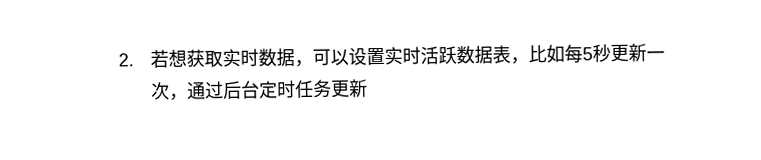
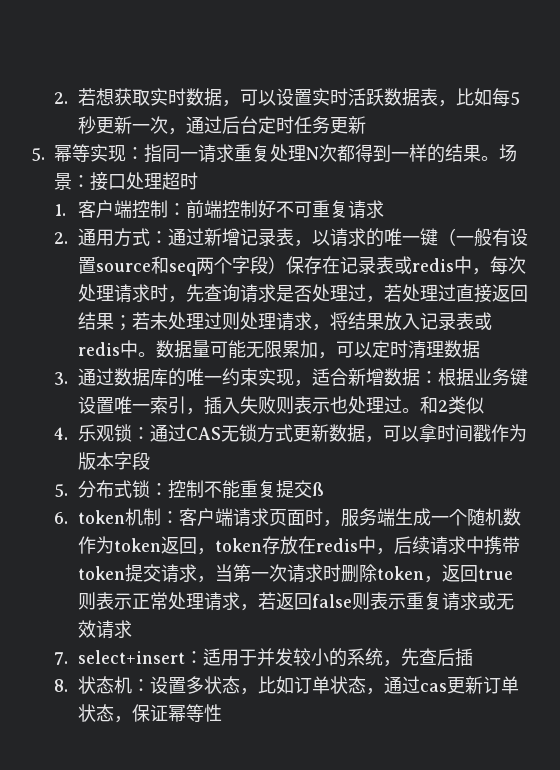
(369, 88) none -> [31,144,518,163] [54,172,199,191] [54,200,384,219] [54,228,528,247] [77,256,526,276] [77,284,528,303] [77,312,492,331] [77,340,480,359] [54,368,528,387] [77,396,484,415] [54,424,527,443] [77,452,150,470] [54,480,324,499] [54,508,521,527] [77,536,520,555] [77,564,513,583] [77,592,514,611] [77,620,132,639] [54,648,473,667] [54,676,519,695] [77,704,222,723] // 5.幂等实现：指同一请求重复处理N次都得到一样的结果。场景：接口处理超时 // 1.客户端控制：前端控制好不可重复请求 // 2.通用方式：通过新增记录表，以请求的唯一键（一般有设置source和seq两个字段）保存在记录表或redis中，每次处理请求时，先查询请求是否处理过，若处理过直接返回结果；若未处理过则处理请求，将结果放入记录表或redis中。数据量可能无限累加，可以定时清理数据 // 3.通过数据库的唯一约束实现，适合新增数据：根据业务键设置唯一索引，插入失败则表示也处理过。和2类似 // 4.乐观锁：通过CAS无锁方式更新数据，可以拿时间戳作为版本字段 // 5.分布式锁：控制不能重复提交ß // 6. token机制：客户端请求页面时，服务端生成一个随机数作为token返回，token存放在redis中，后续请求中携带token提交请求，当第一次请求时删除token，返回true则表示正常处理请求，若返回false则表示重复请求或无效请求 // 7. select+insert：适用于并发较小的系统，先查后插 // 8.状态机：设置多状态，比如订单状态，通过cas更新订单状态，保证幂等性

